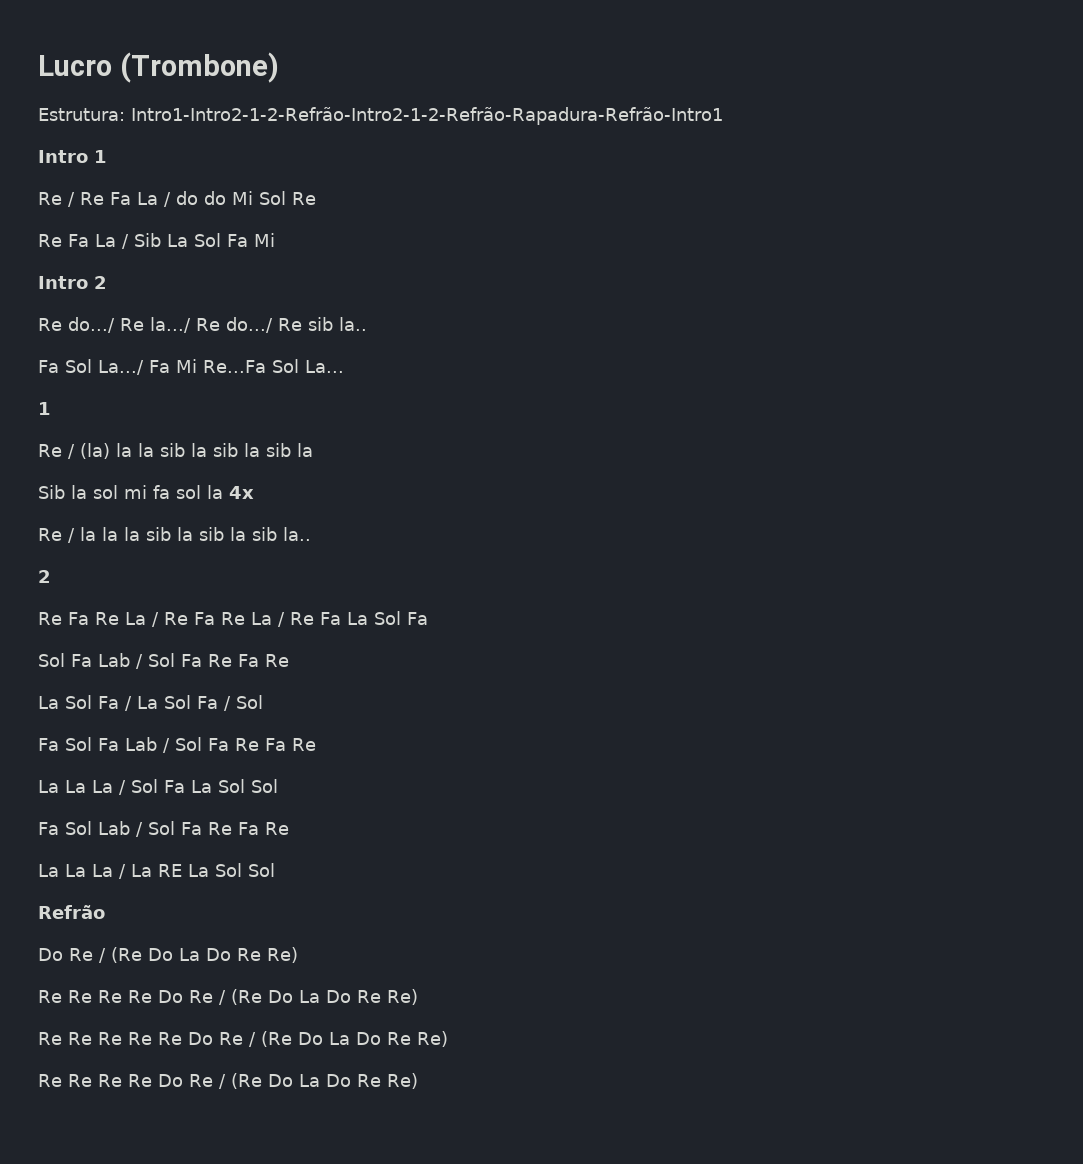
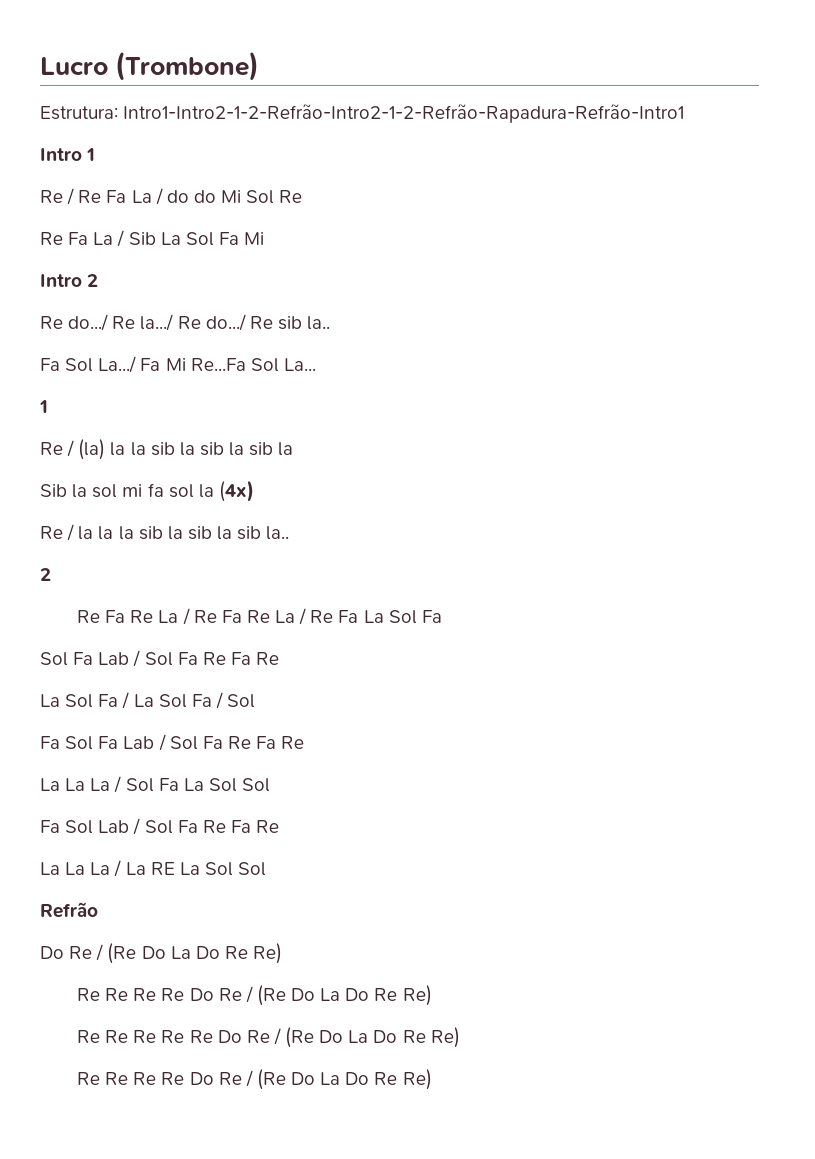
[229,486,254,499] 4x -> [218,480,254,502] (4x)

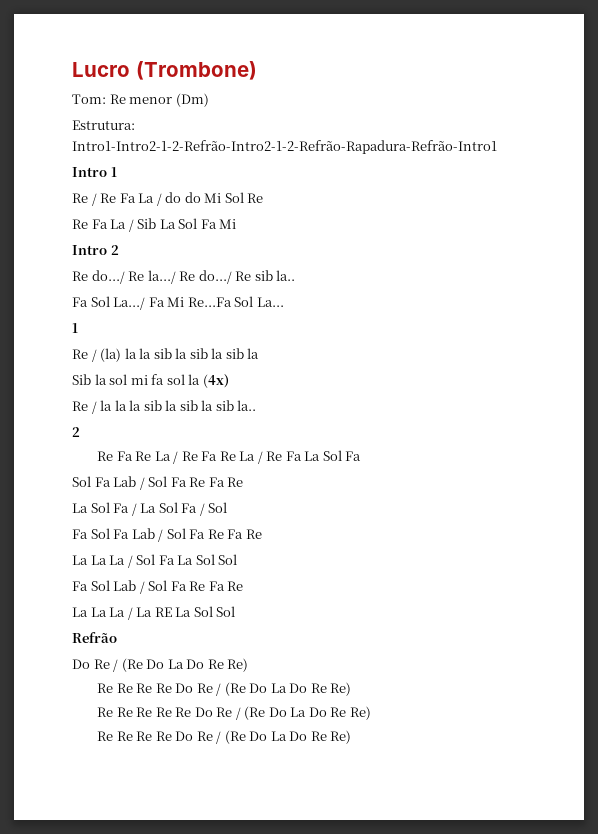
(260, 66) none -> [72,93,209,107] // Tom: Re menor (Dm)

